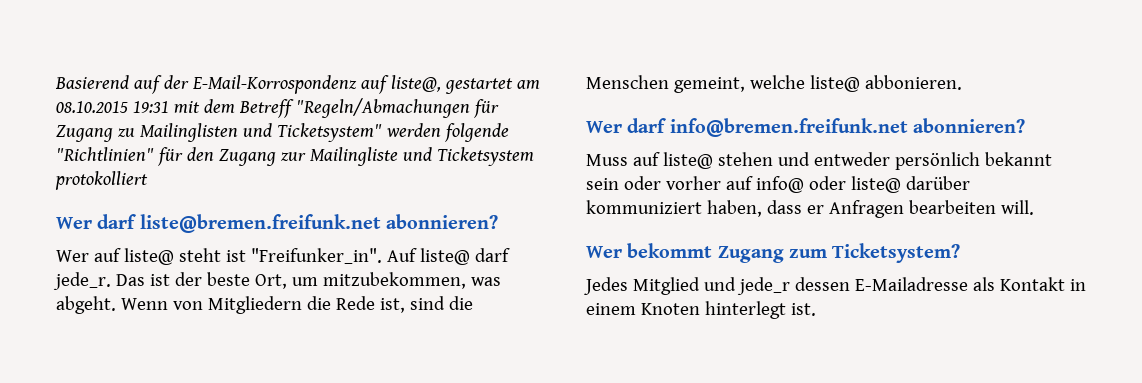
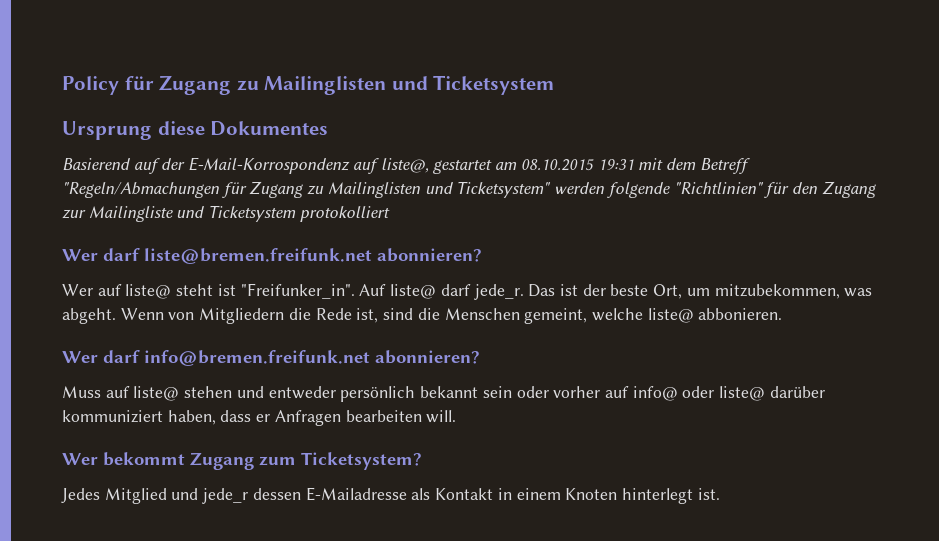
(55, 82) none -> [62,75,555,95] [62,121,329,140] Policy für Zugang zu Mailinglisten und Ticketsystem // Ursprung diese Dokumentes //

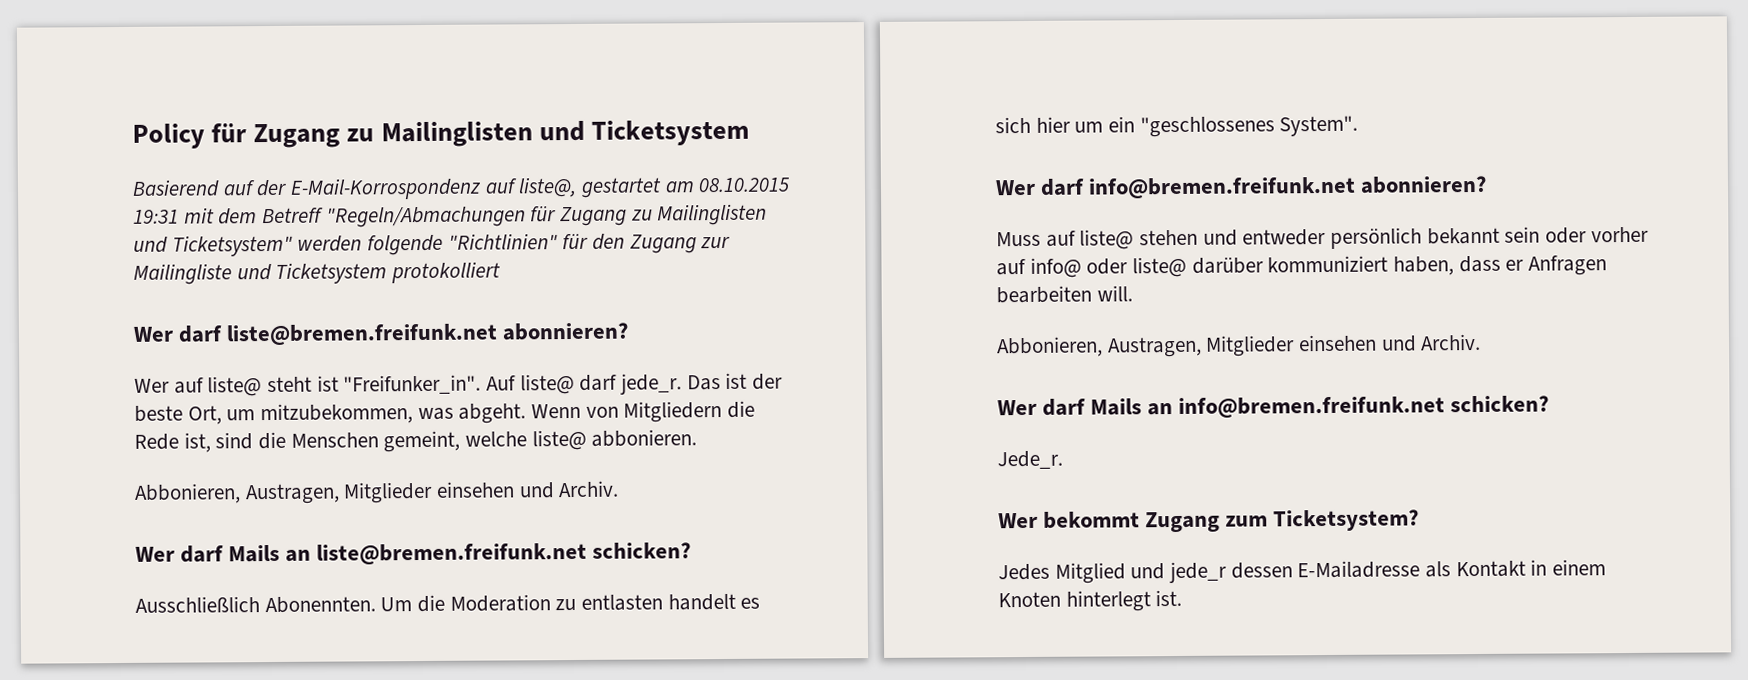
[62,121,329,140] // Ursprung diese Dokumentes -> (750, 132) none
(783, 314) none -> [134,480,620,505] [135,542,692,565] [135,593,761,614] [995,115,1359,138] // Abbonieren, Austragen, Mitglieder einsehen und Archiv. // Wer darf Mails an liste@bremen.freifunk.net schicken? // Ausschließlich Abonennten. Um die Moderation zu entlasten handelt es sich hier um ein "geschlossenes System".
(457, 416) none -> [996,333,1482,358] [997,395,1550,418] [997,450,1063,470] // Abbonieren, Austragen, Mitglieder einsehen und Archiv. // Wer darf Mails an info@bremen.freifunk.net schicken? // Jede_r.

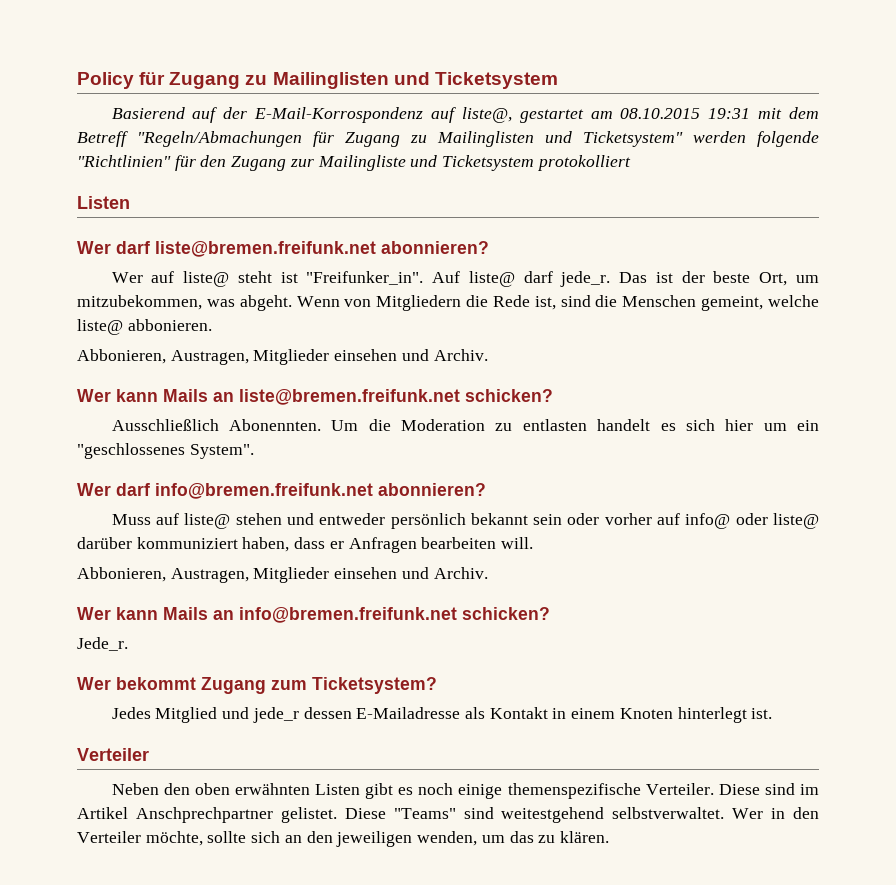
(502, 272) none -> [77,196,130,209] // Listen
[180,545,225,563] darf -> [116,389,158,402] kann
[1042,398,1087,416] darf -> [116,607,158,620] kann
(1183, 598) none -> [77,748,149,761] [111,783,820,799] [77,807,819,823] [77,831,609,847] // Verteiler // Neben den oben erwähnten Listen gibt es noch einige themenspezifische Verteiler. Diese sind im Artikel Anschprechpartner gelistet. Diese "Teams" sind weitestgehend selbstverwaltet. Wer in den Verteiler möchte, sollte sich an den jeweiligen wenden, um das zu klären.

